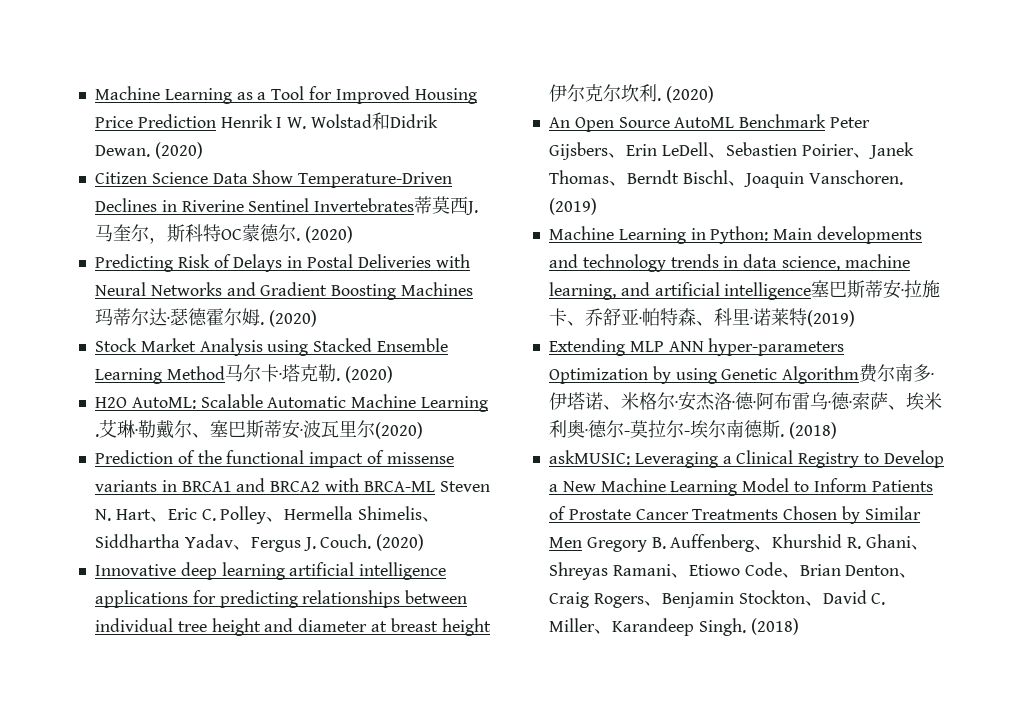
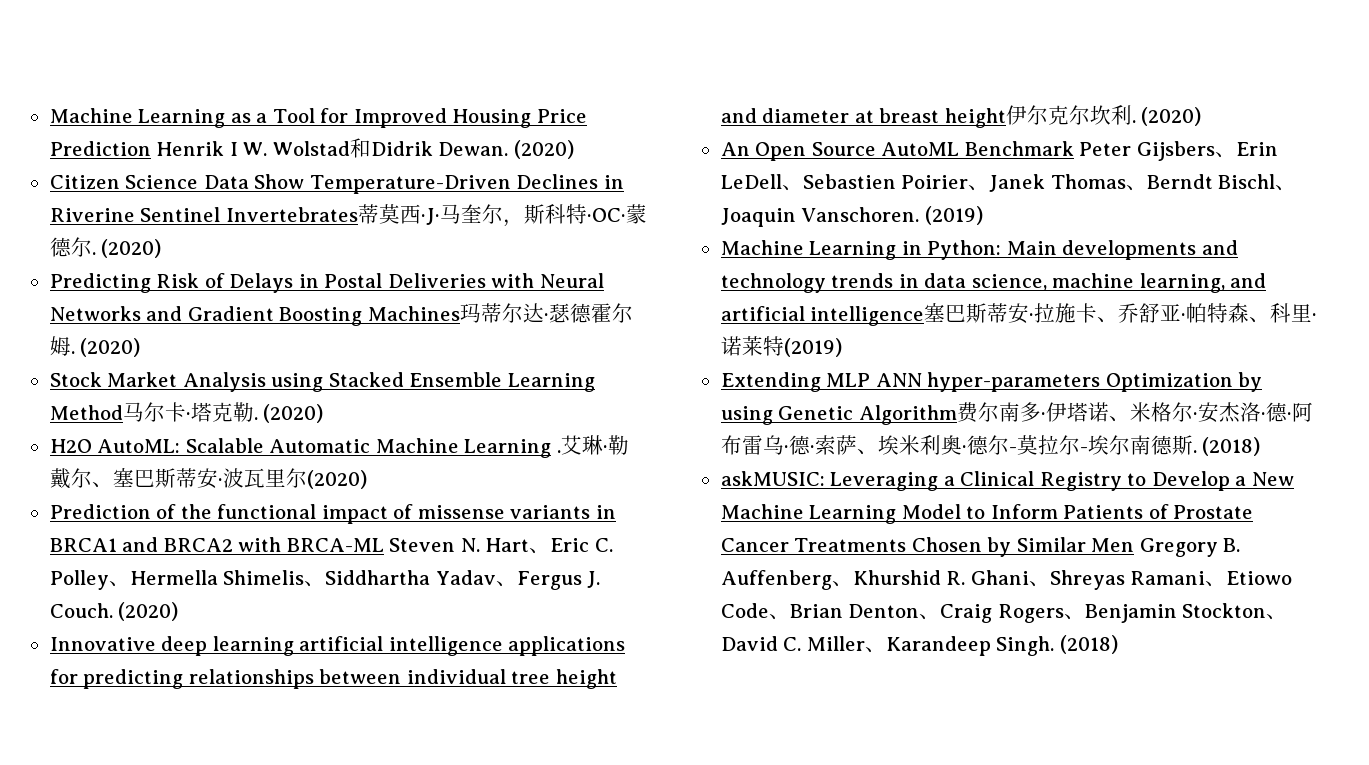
[466,201,479,215] J. -> [420,208,440,225] ·J·
[220,229,242,240] OC -> [586,208,626,222] ·OC·

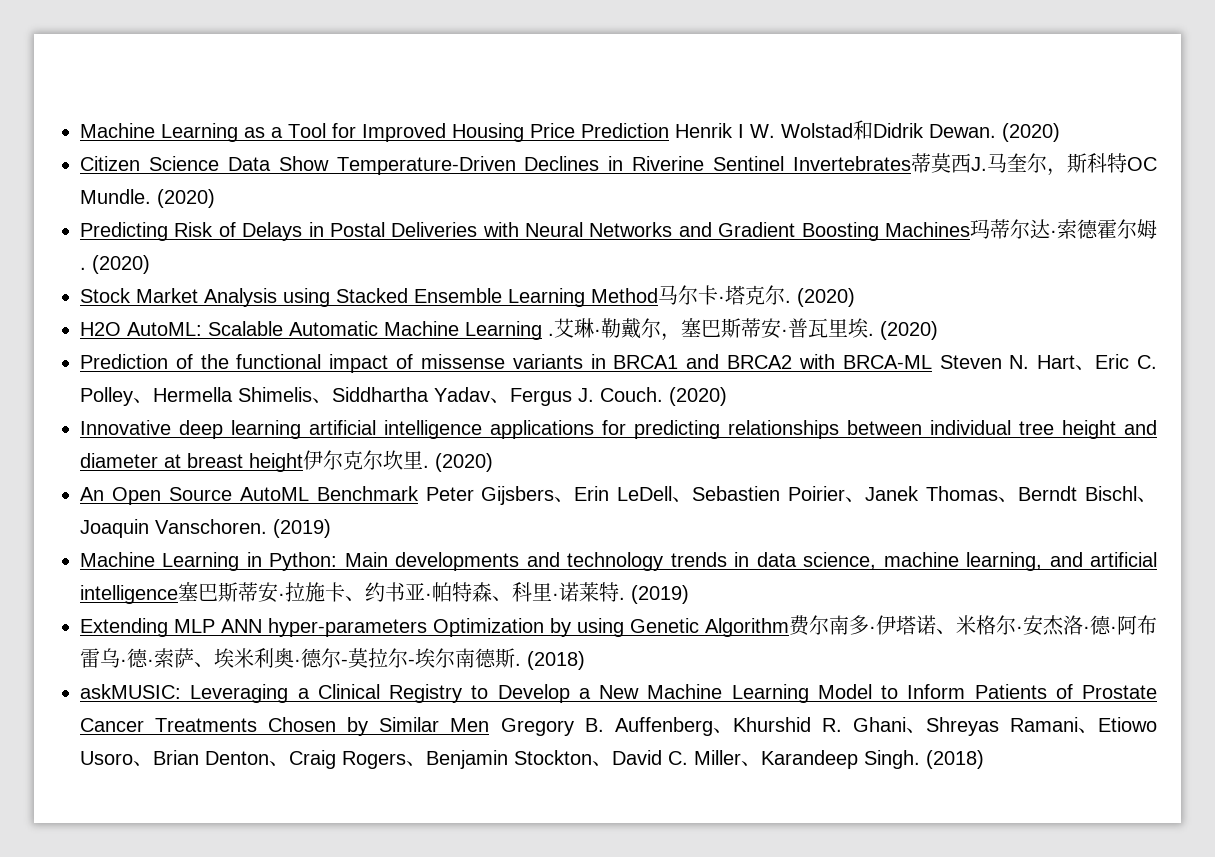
[420,208,440,225] ·J· -> [971,157,988,171] J.
[586,204,647,224] [49,237,96,257] ·OC·蒙德尔. -> [1127,157,1157,171] [80,189,151,204] OC Mundle.
[548,303,570,323] 瑟 -> [1056,219,1077,239] 索
[232,402,254,422] 勒 -> [765,285,785,305] 尔
[91,468,307,489] 、塞巴斯蒂安·波瓦里尔 -> [661,318,874,341] ，塞巴斯蒂安·普瓦里埃.
[1110,105,1132,125] 利 -> [403,451,423,469] 里
[1118,303,1161,323] 乔舒 -> [365,582,405,602] 约书
(784, 346) none -> [619,597,625,600] .
[720,603,769,618] Code -> [80,751,133,765] Usoro

